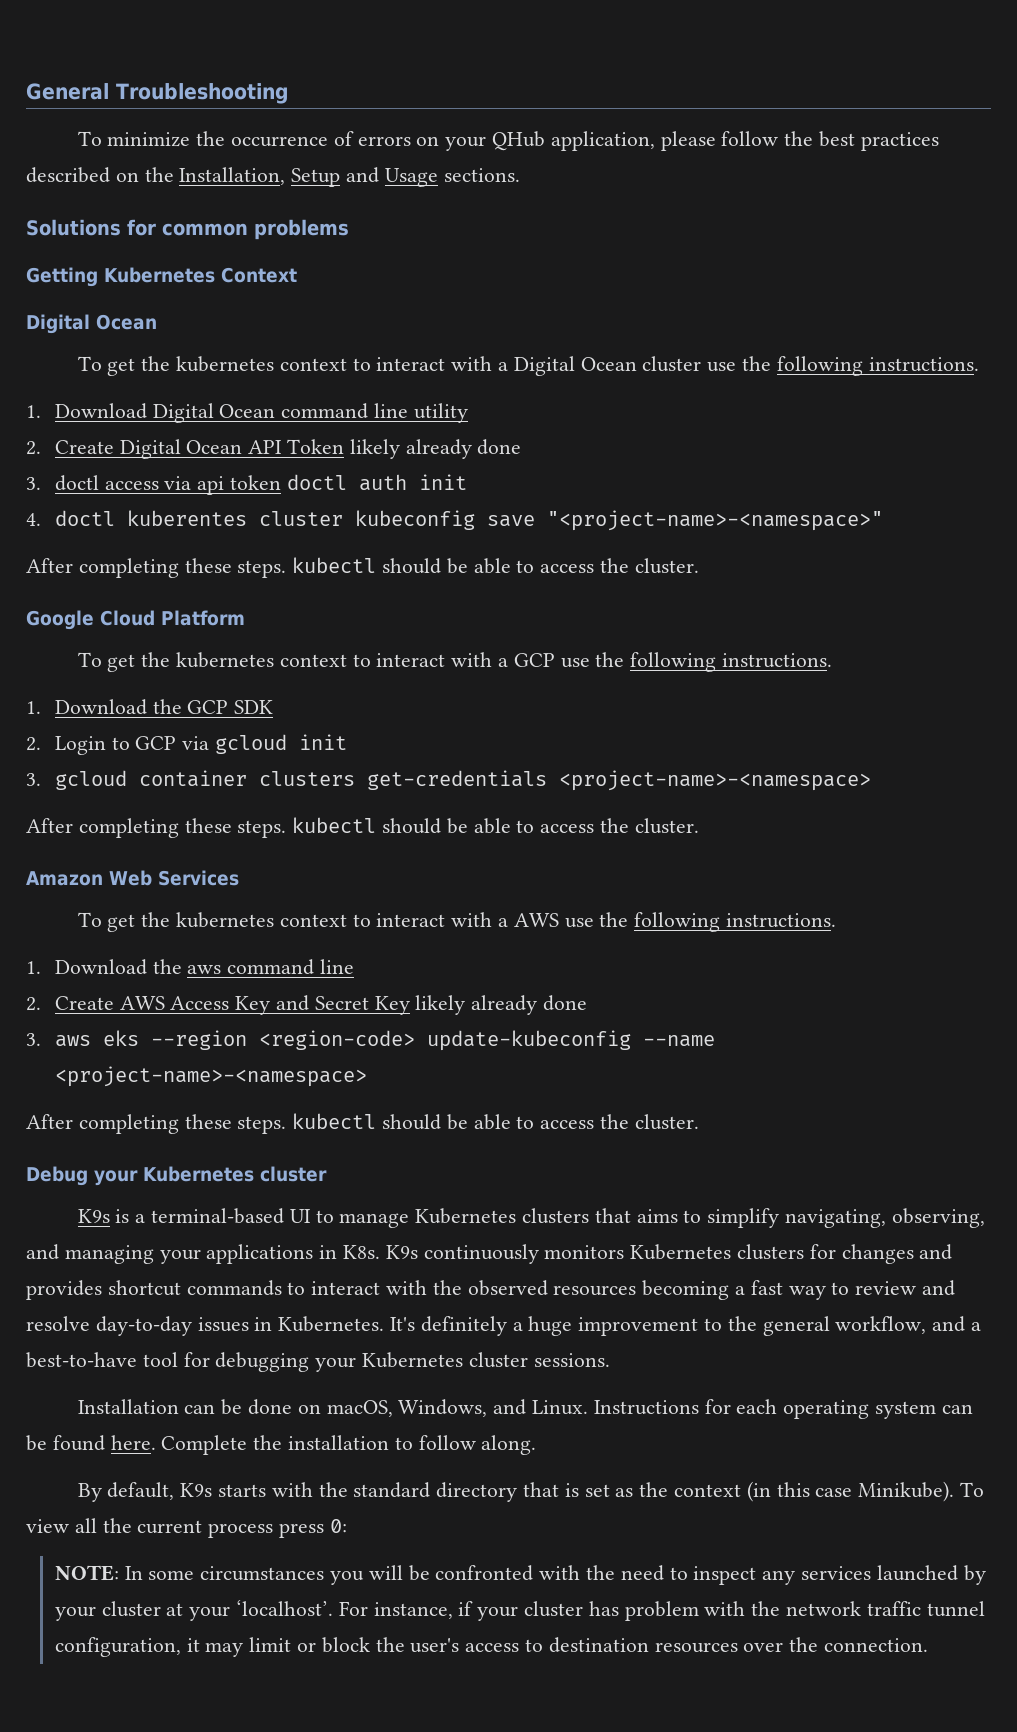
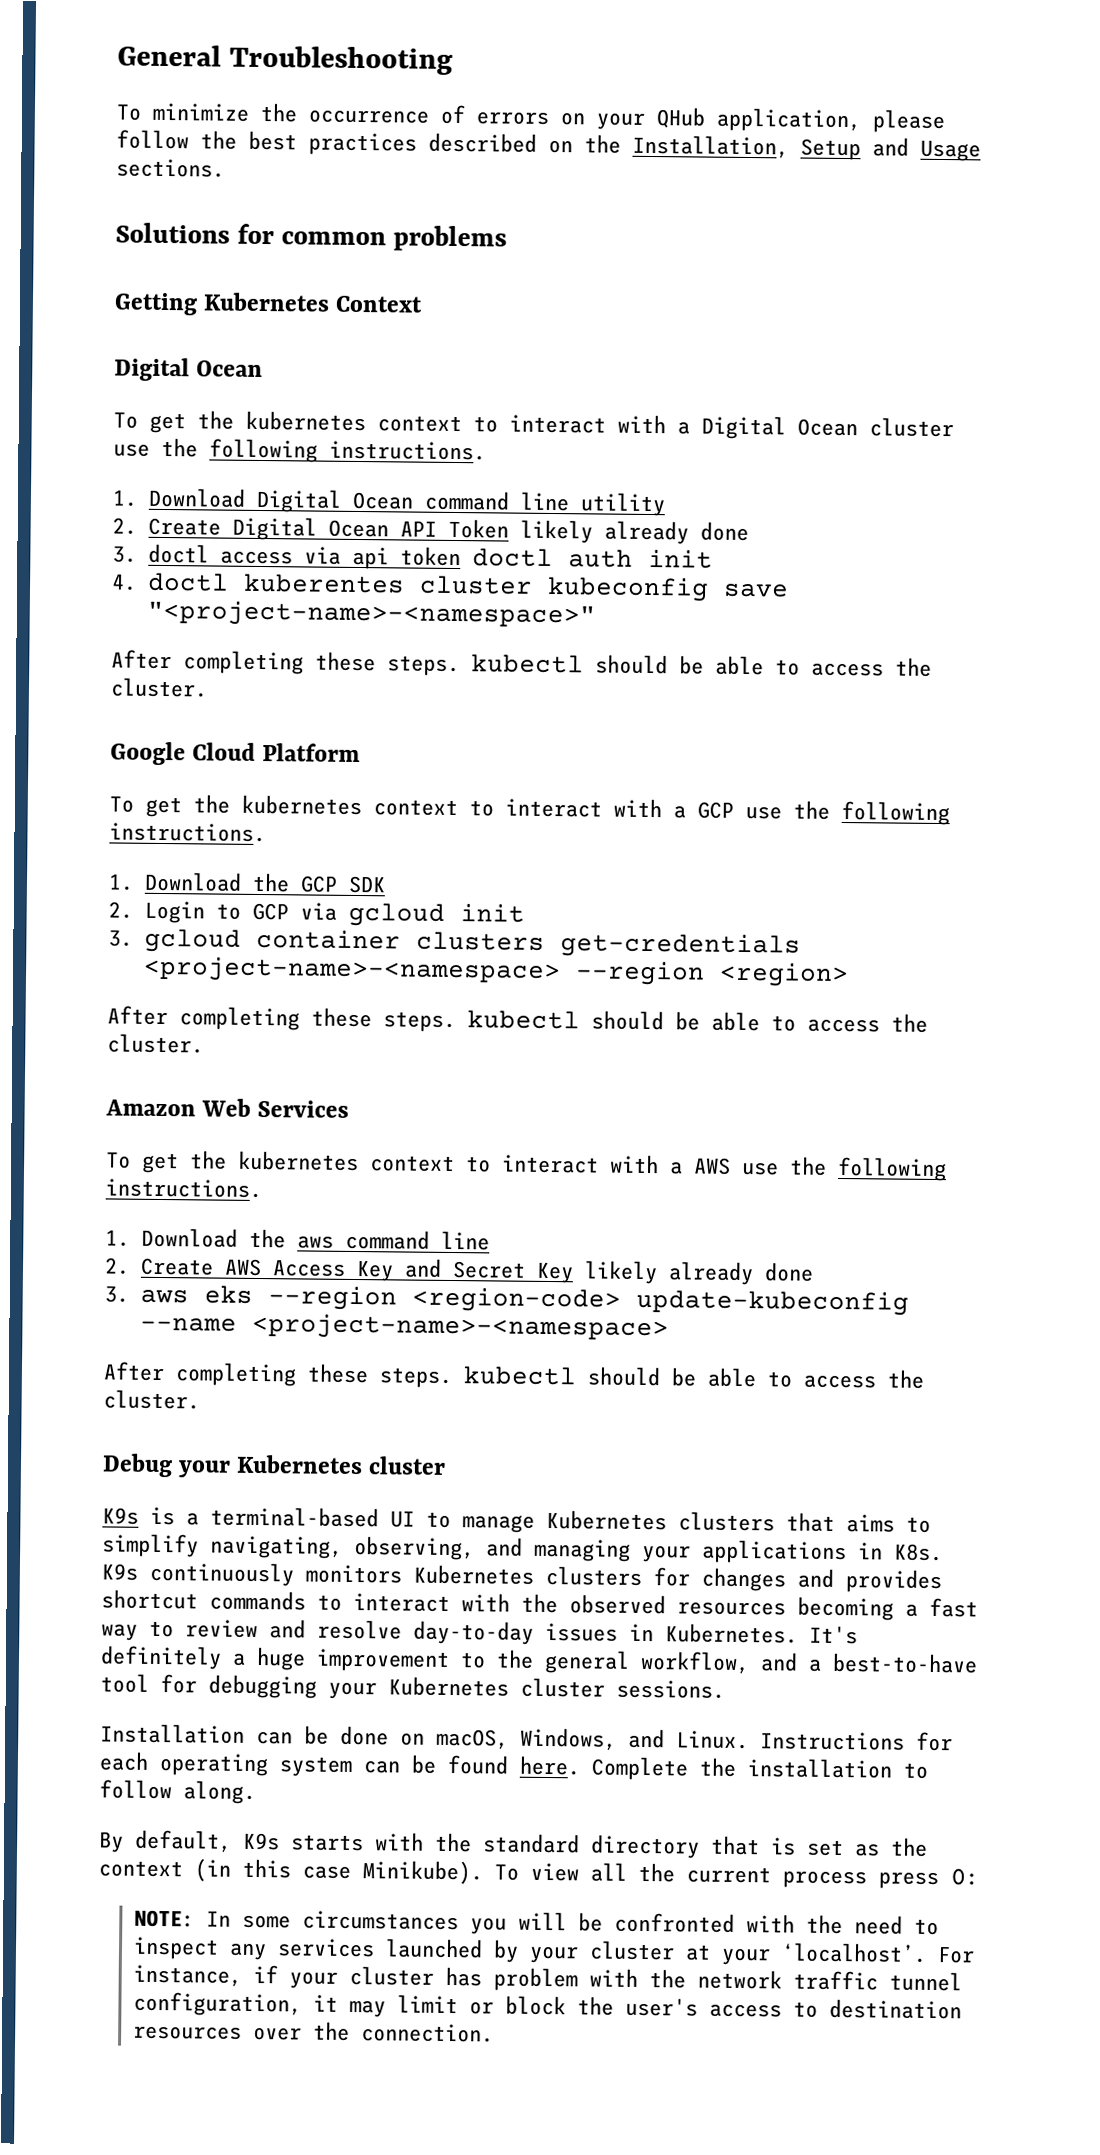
(871, 780) none -> [574,960,849,988] --region <region>

